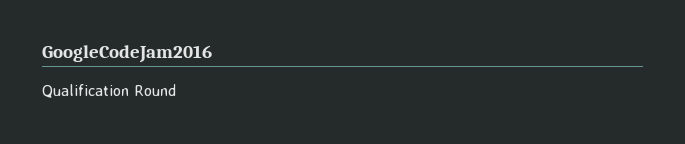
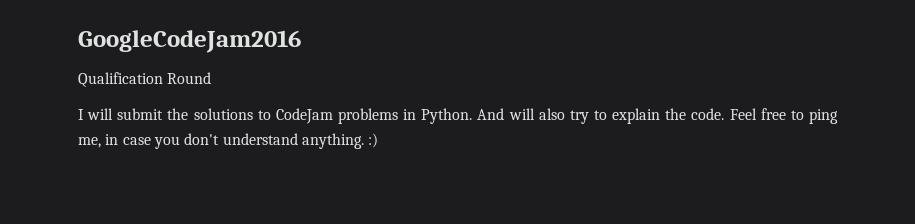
(176, 90) none -> [78,108,838,124] [78,133,379,149] // I will submit the solutions to CodeJam problems in Python. And will also try to explain the code. Feel free to ping me, in case you don't understand anything. :)

